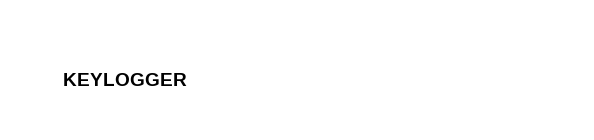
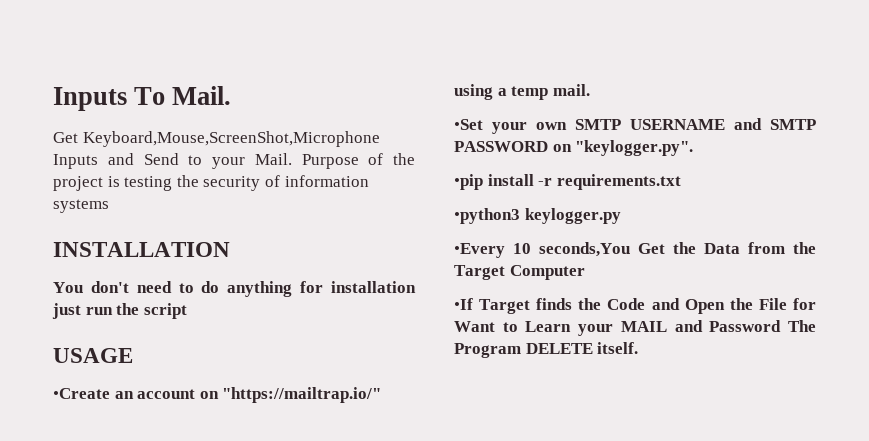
[63,73,187,86] KEYLOGGER -> [53,86,232,111] [53,131,380,147] [53,153,415,169] [53,175,369,191] [53,199,109,213] [53,242,230,257] [53,281,416,297] [52,303,187,319] [53,348,133,363] [53,387,382,403] [454,84,590,100] [454,118,816,134] [454,140,694,156] [454,174,681,190] [454,208,621,224] [454,242,816,258] [454,265,585,280] [454,298,816,314] [454,320,816,336] [454,342,639,358] Inputs To Mail. // Get Keyboard,Mouse,ScreenShot,Microphone Inputs and Send to your Mail. Purpose of the project is testing the security of information systems // INSTALLATION // You don't need to do anything for installation just run the script // USAGE // •Create an account on "https://mailtrap.io/" using a temp mail. // •Set your own SMTP USERNAME and SMTP PASSWORD on "keylogger.py". // •pip install -r requirements.txt // •python3 keylogger.py // •Every 10 seconds,You Get the Data from the Target Computer // •If Target finds the Code and Open the File for Want to Learn your MAIL and Password The Program DELETE itself.

